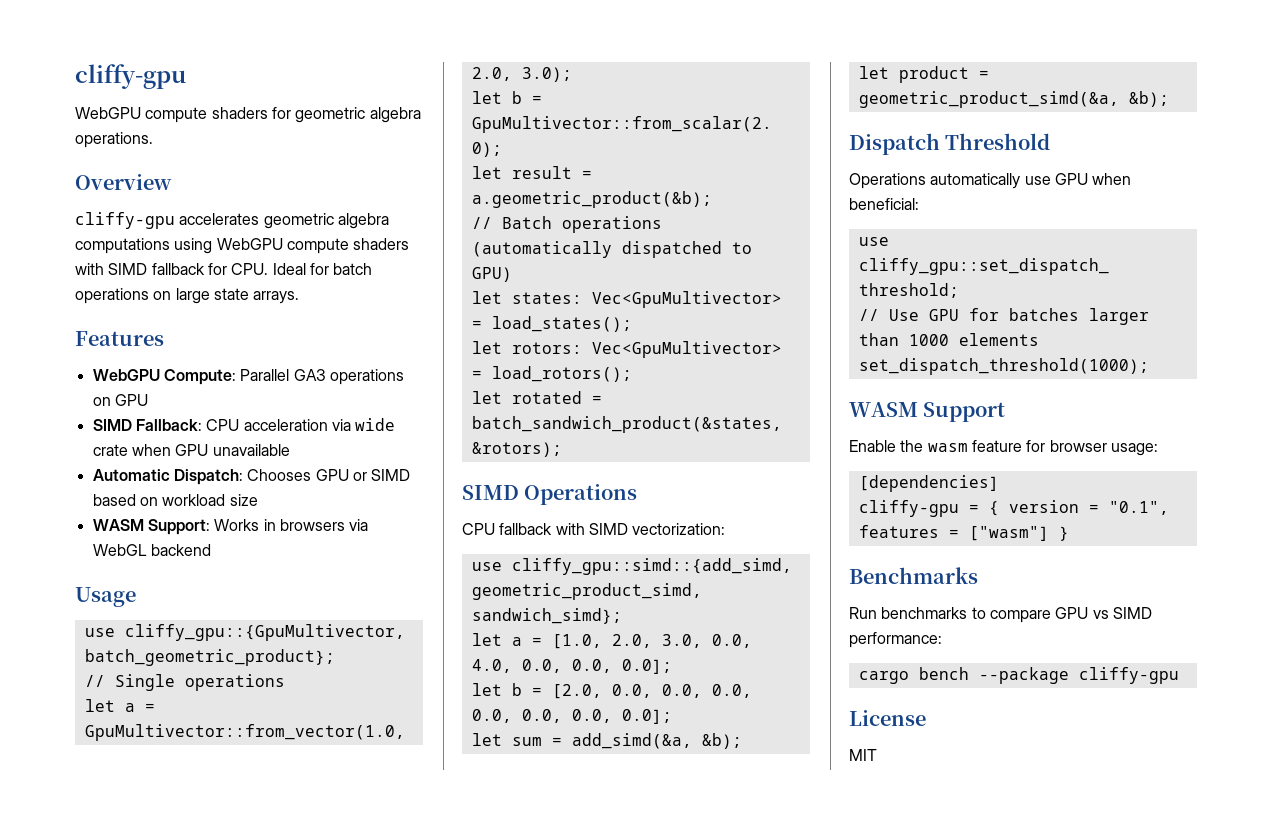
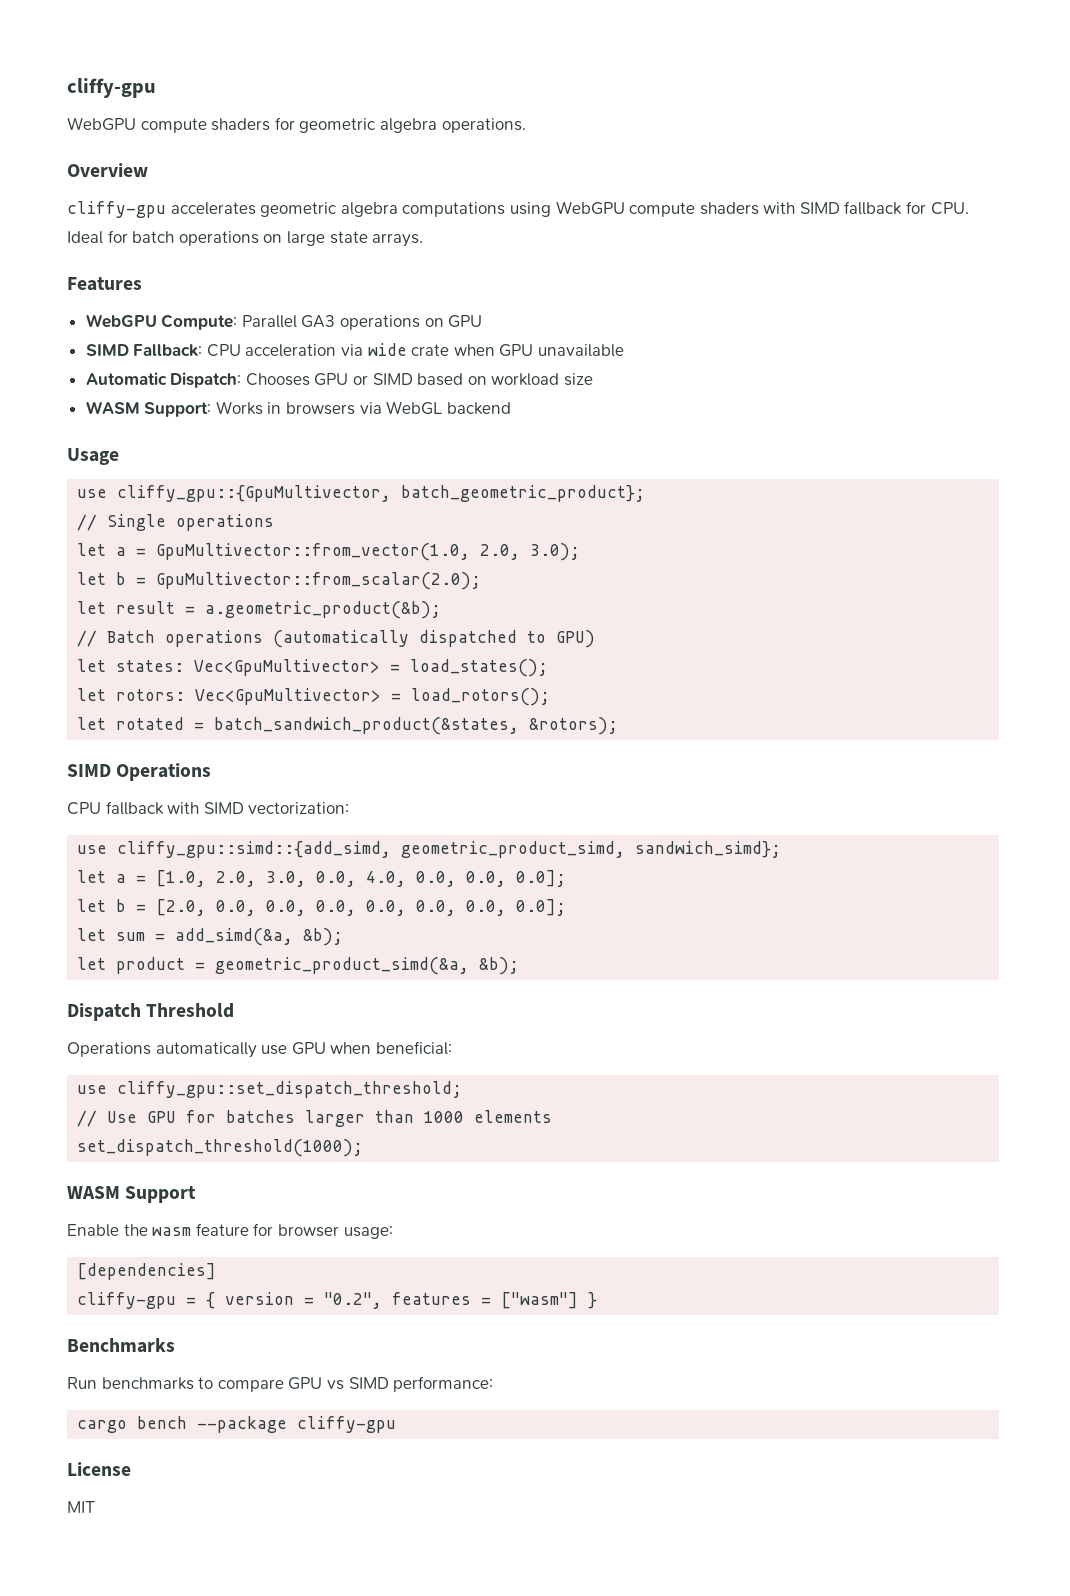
[1108,501,1169,515] "0.1", -> [324,1292,383,1309] "0.2",

